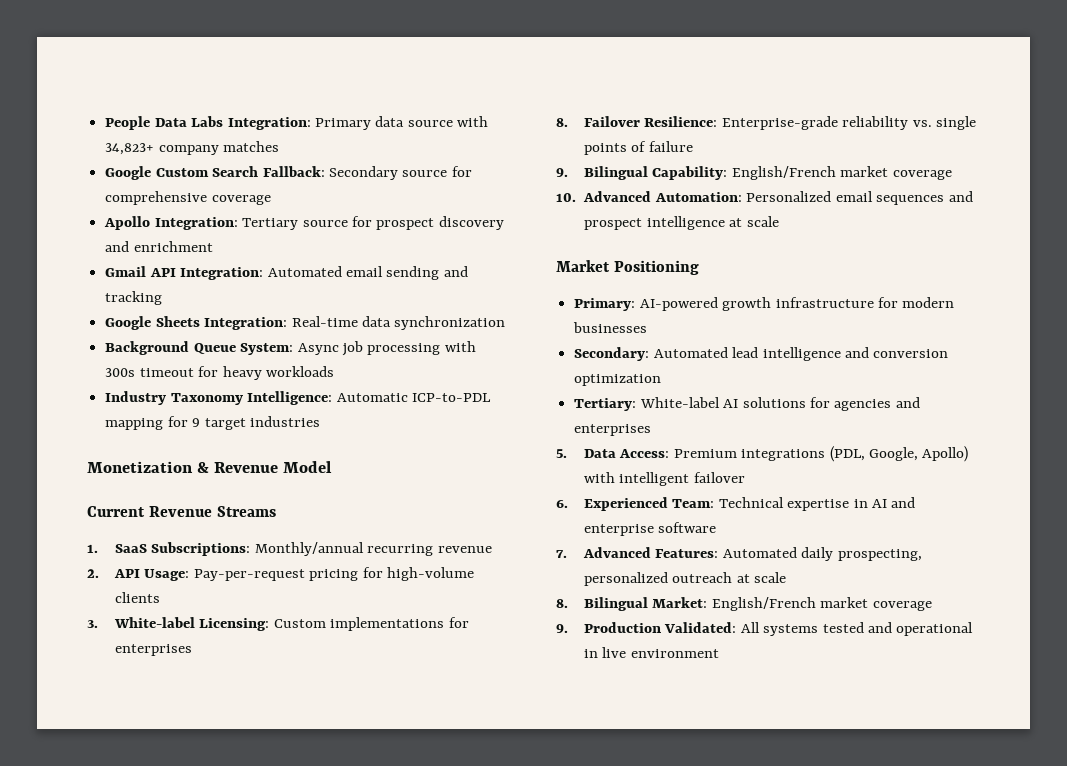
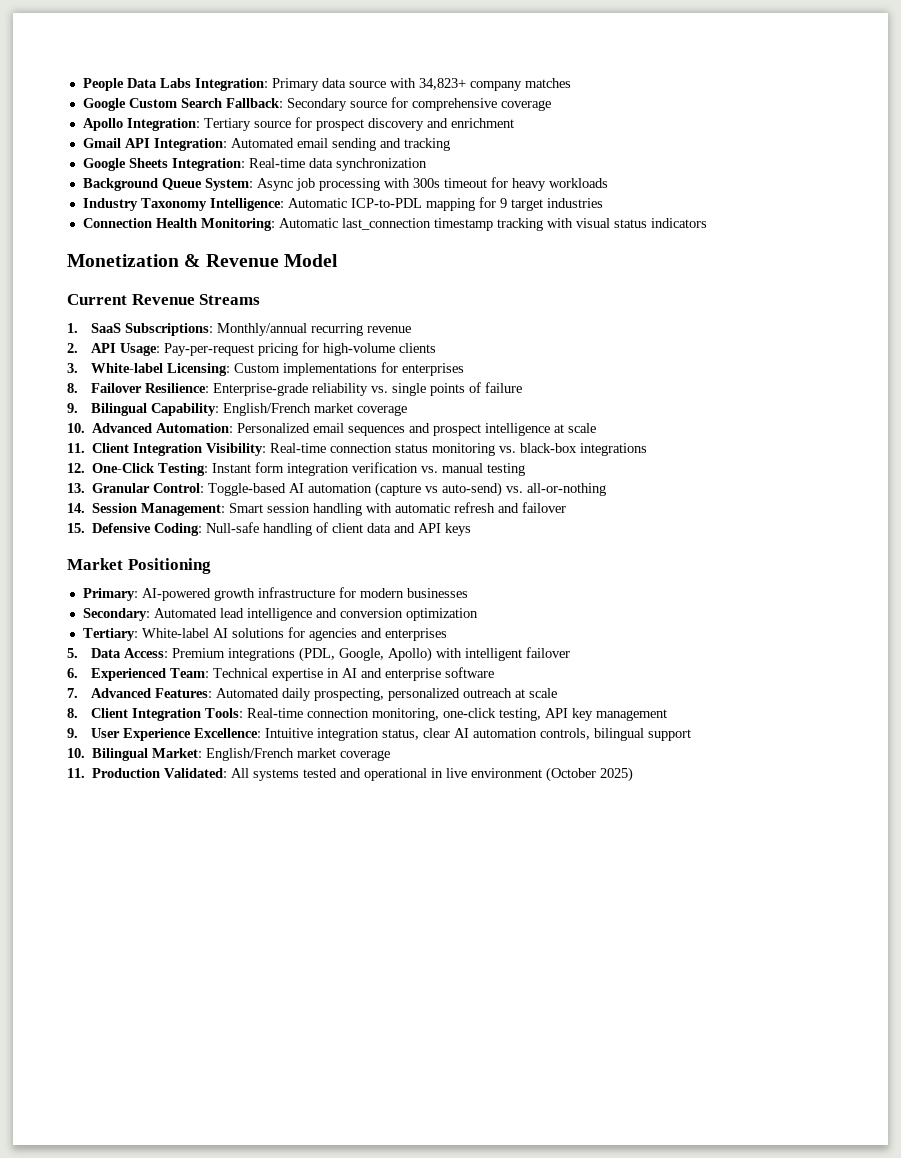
(320, 421) none -> [82,218,707,231] // Connection Health Monitoring: Automatic last_connection timestamp tracking with visual status indicators
(779, 221) none -> [67,443,648,456] [67,462,526,476] [67,482,607,497] [67,502,567,516] [67,522,472,536] // 11. Client Integration Visibility: Real-time connection status monitoring vs. black-box integrations // 12. One-Click Testing: Instant form integration verification vs. manual testing // 13. Granular Control: Toggle-based AI automation (capture vs auto-send) vs. all-or-nothing // 14. Session Management: Smart session handling with automatic refresh and failover // 15. Defensive Coding: Null-safe handling of client data and API keys
(568, 603) none -> [91,708,668,721] [67,728,692,741] [67,748,85,758] Client Integration Tools: Real-time connection monitoring, one-click testing, API key management // 9. User Experience Excellence: Intuitive integration status, clear AI automation controls, bilingual support // 10.
[556,624,568,633] 9. -> [67,768,85,778] 11.
(719, 653) none -> [546,767,634,782] (October 2025)

